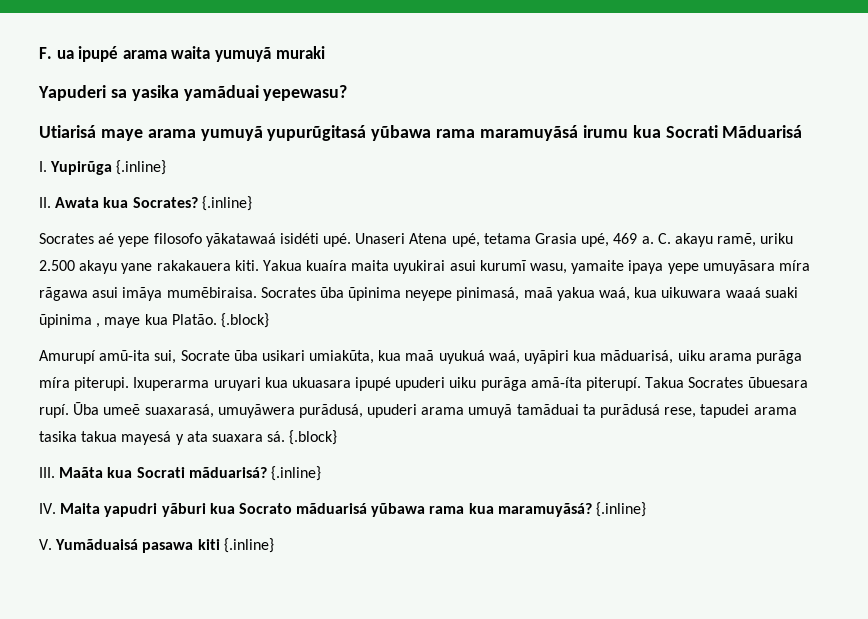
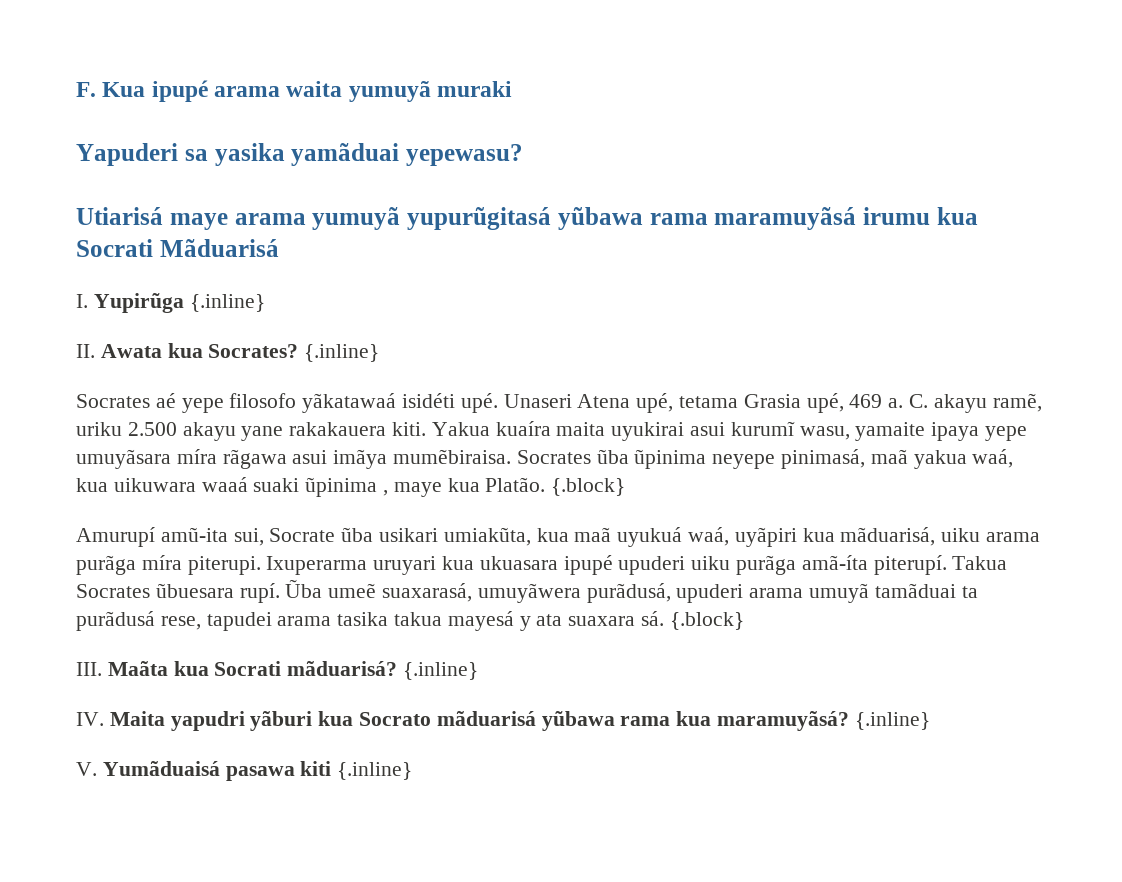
[56,50,74,59] ua -> [102,82,146,97] Kua

